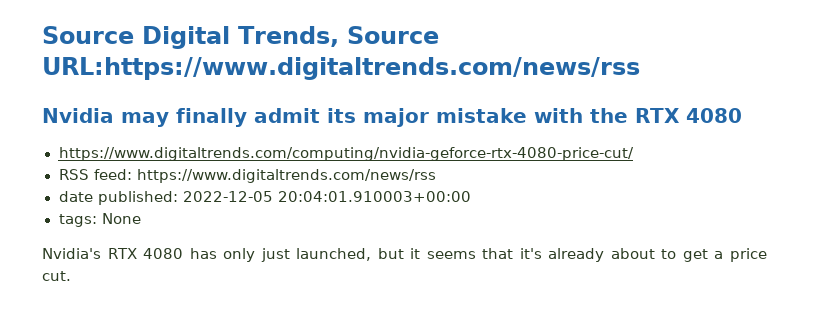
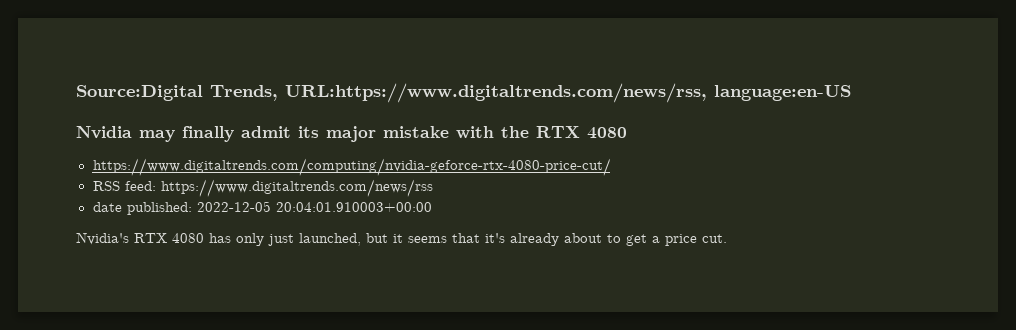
[42,26,439,49] [42,57,640,80] Source Digital Trends, Source URL:https://www.digitaltrends.com/news/rss -> [76,83,851,103] Source:Digital Trends, URL:https://www.digitaltrends.com/news/rss, language:en-US
[58,213,141,227] // tags: None -> (432, 207) none

